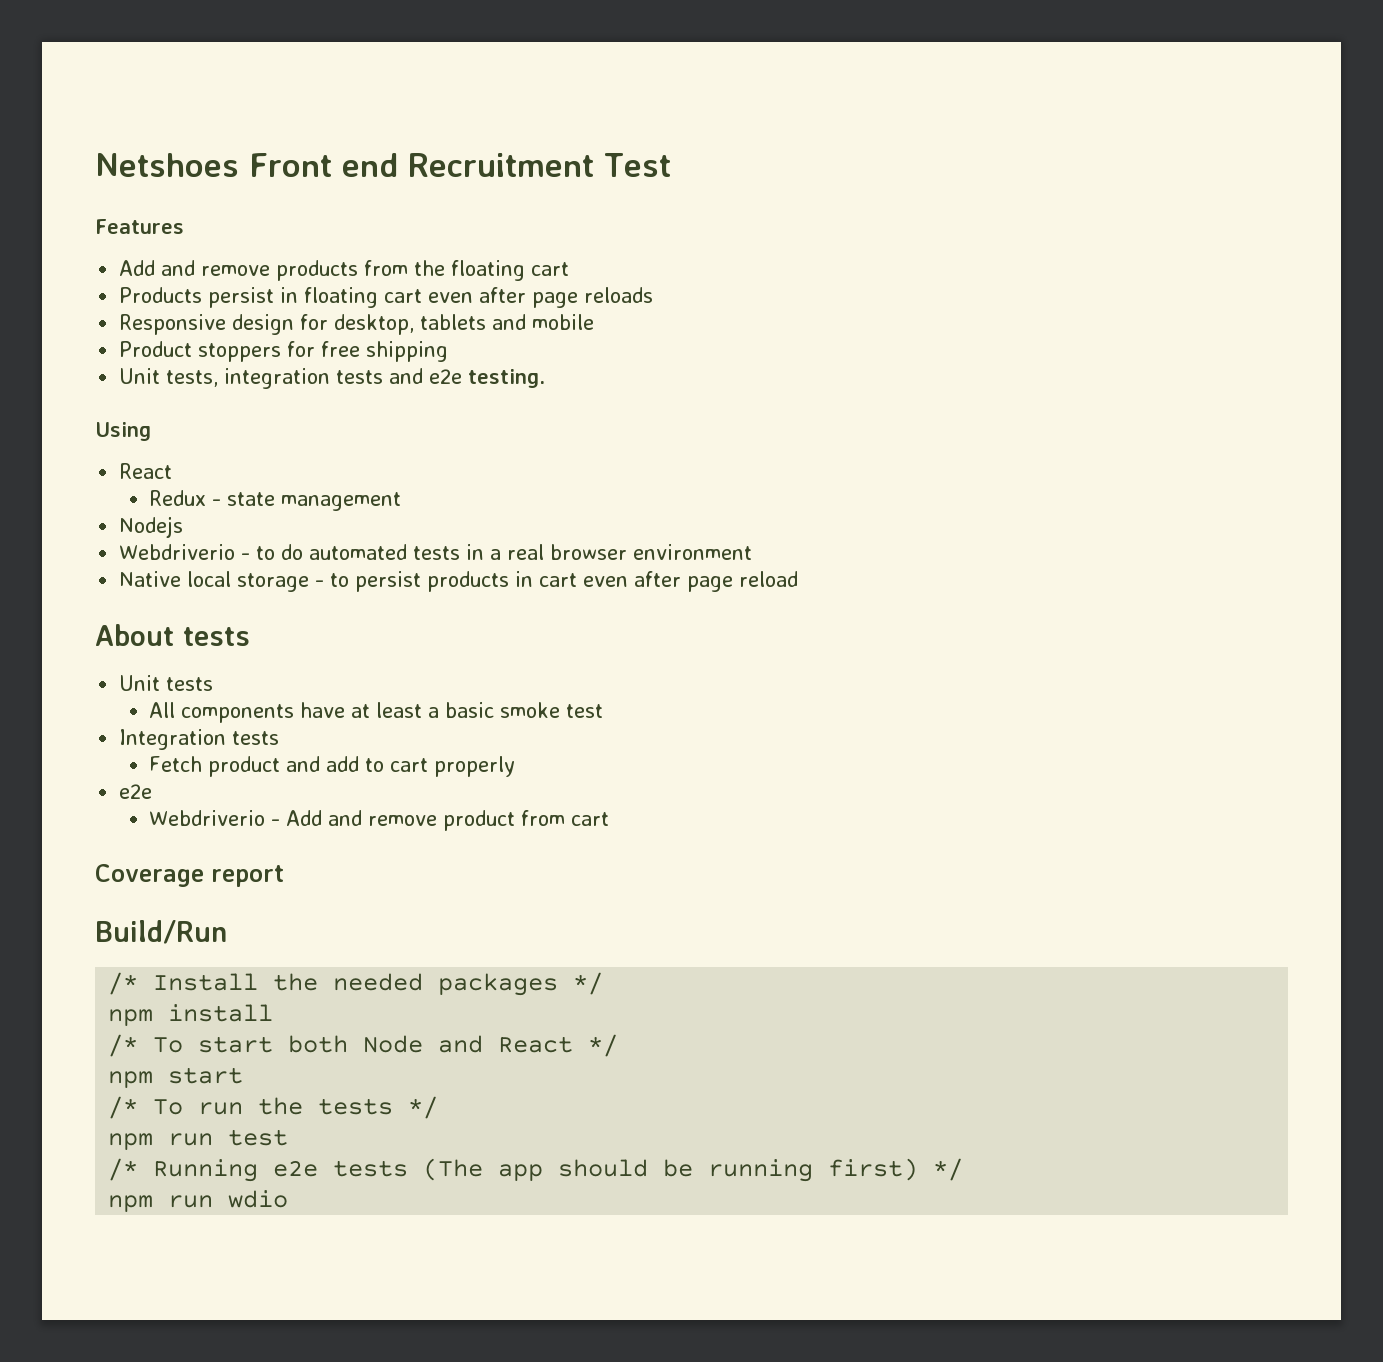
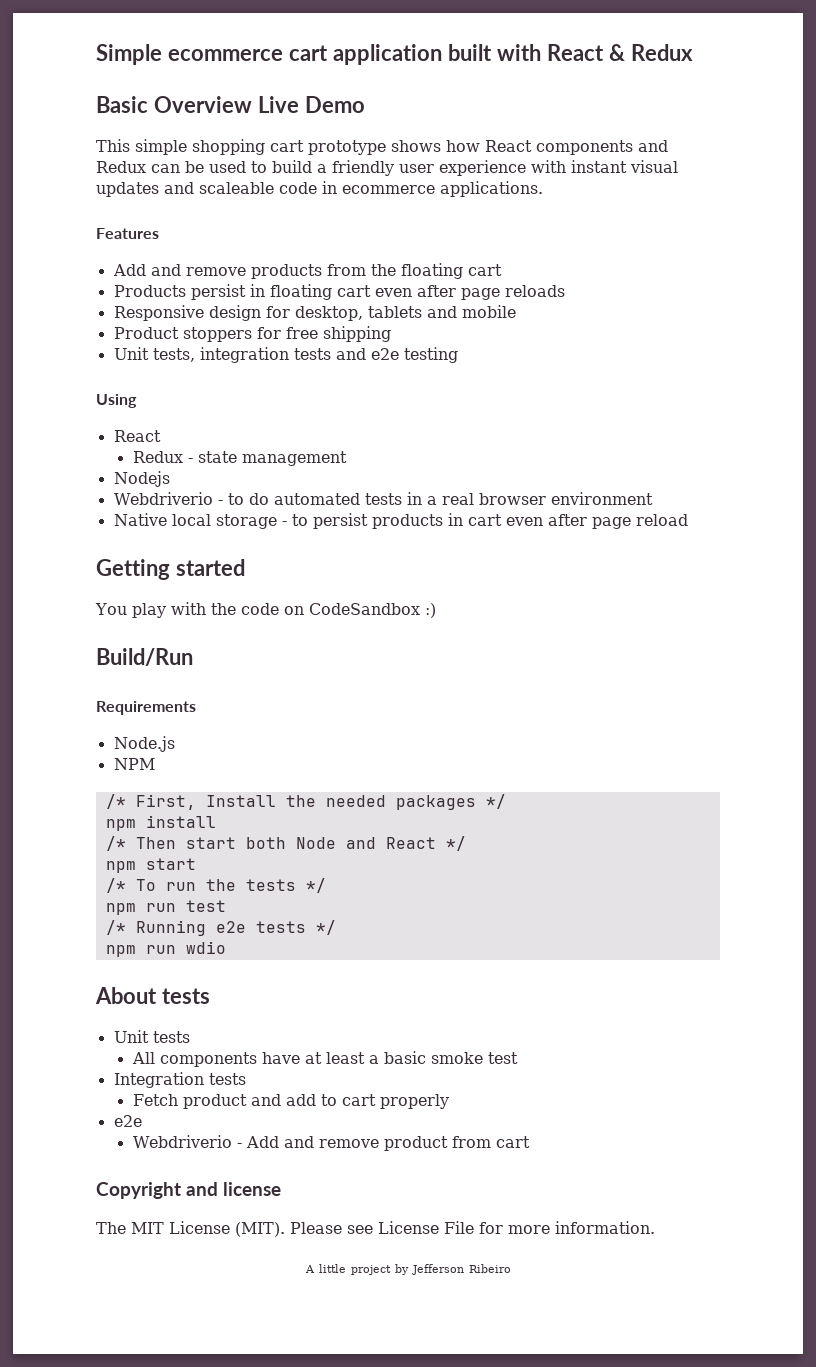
[95,153,671,177] Netshoes Front end Recruitment Test -> [96,44,693,65] [96,96,365,113] [96,139,668,155] [96,160,678,176] [96,181,543,197] Simple ecommerce cart application built with React & Redux // Basic Overview Live Demo // This simple shopping cart prototype shows how React components and Redux can be used to build a friendly user experience with instant visual updates and scaleable code in ecommerce applications.
[468,369,546,388] testing. -> [403,347,458,363] testing
(799, 579) none -> [96,559,245,580] [95,602,436,618] [96,648,193,666] [96,701,196,715] [113,736,175,752] [113,758,155,770] [105,794,506,810] [105,815,216,831] [105,836,466,851] [105,858,196,873] [105,878,326,893] [105,900,226,915] [105,920,336,936] [105,941,226,957] // Getting started // You play with the code on CodeSandbox :) // Build/Run // Requirements // Node.js // NPM // /* First, Install the needed packages */ // npm install // /* Then start both Node and React */ // npm start // /* To run the tests */ // npm run test // /* Running e2e tests */ // npm run wdio
[95,864,284,887] [95,920,227,944] [108,972,604,996] [108,1004,274,1026] [108,1034,619,1057] [108,1067,244,1088] [108,1096,439,1119] [108,1129,289,1150] [108,1158,964,1182] [108,1190,289,1212] Coverage report // Build/Run // /* Install the needed packages */ // npm install // /* To start both Node and React */ // npm start // /* To run the tests */ // npm run test // /* Running e2e tests (The app should be running first) */ // npm run wdio -> [96,1182,282,1199] [96,1221,655,1237] [304,1264,511,1275] Copyright and license // The MIT License (MIT). Please see License File for more information. // A little project by Jefferson Ribeiro

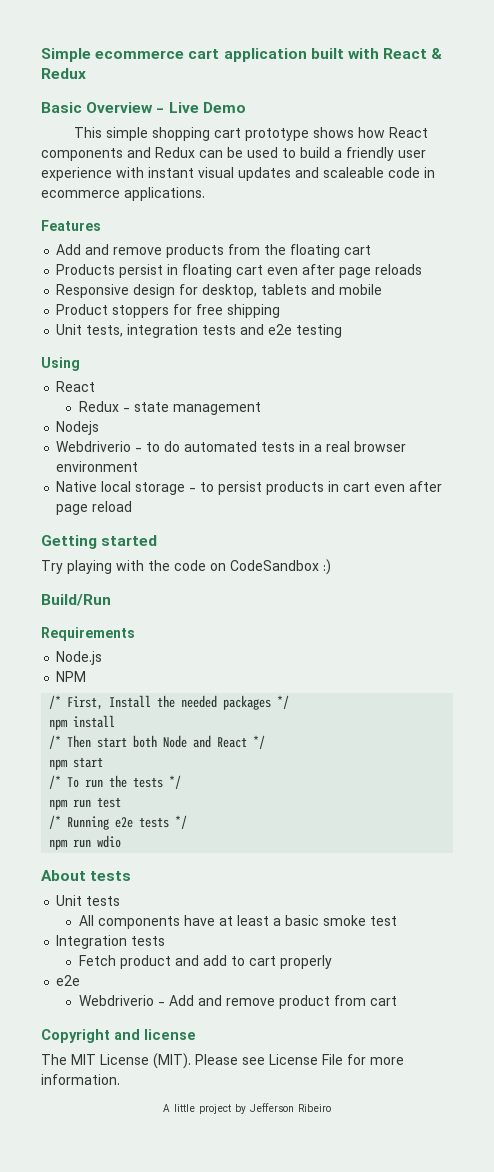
(252, 104) none -> [156,108,165,113] -
[95,603,166,618] You play -> [41,560,112,574] Try playing

